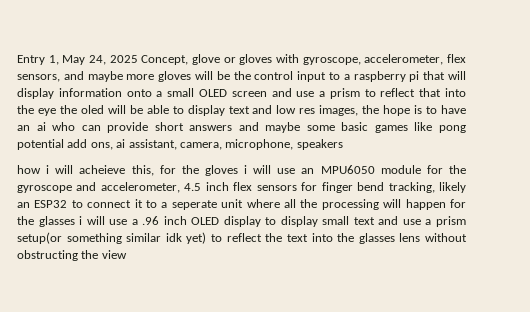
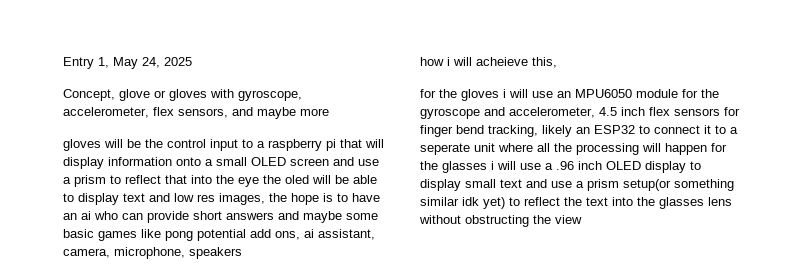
(138, 59) none -> (192, 61) //
(155, 77) none -> (329, 112) //
(154, 170) none -> (557, 62) //

